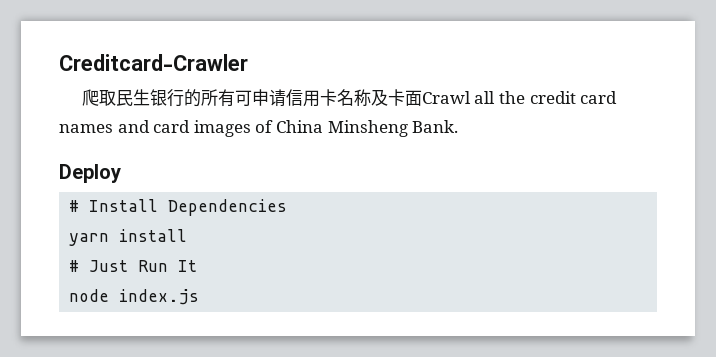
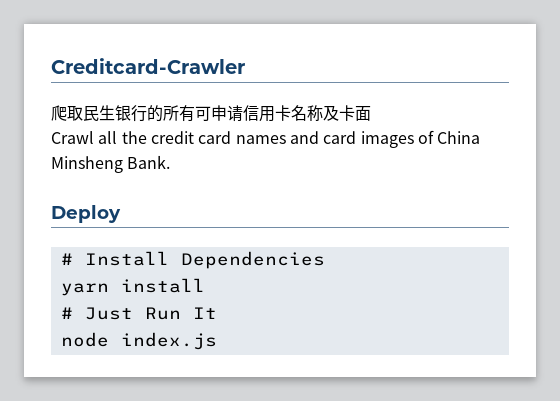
(422, 98) none -> (371, 113) //

